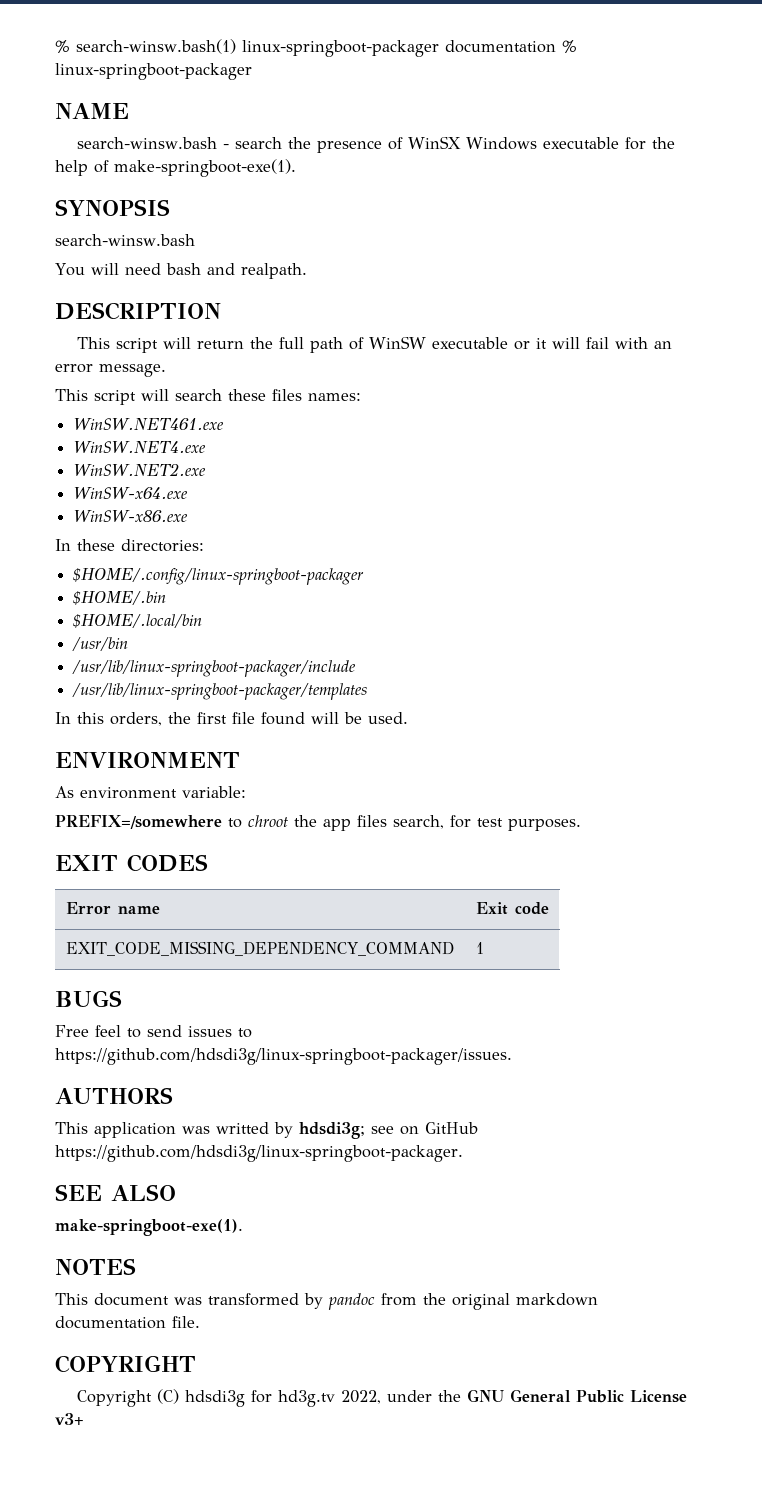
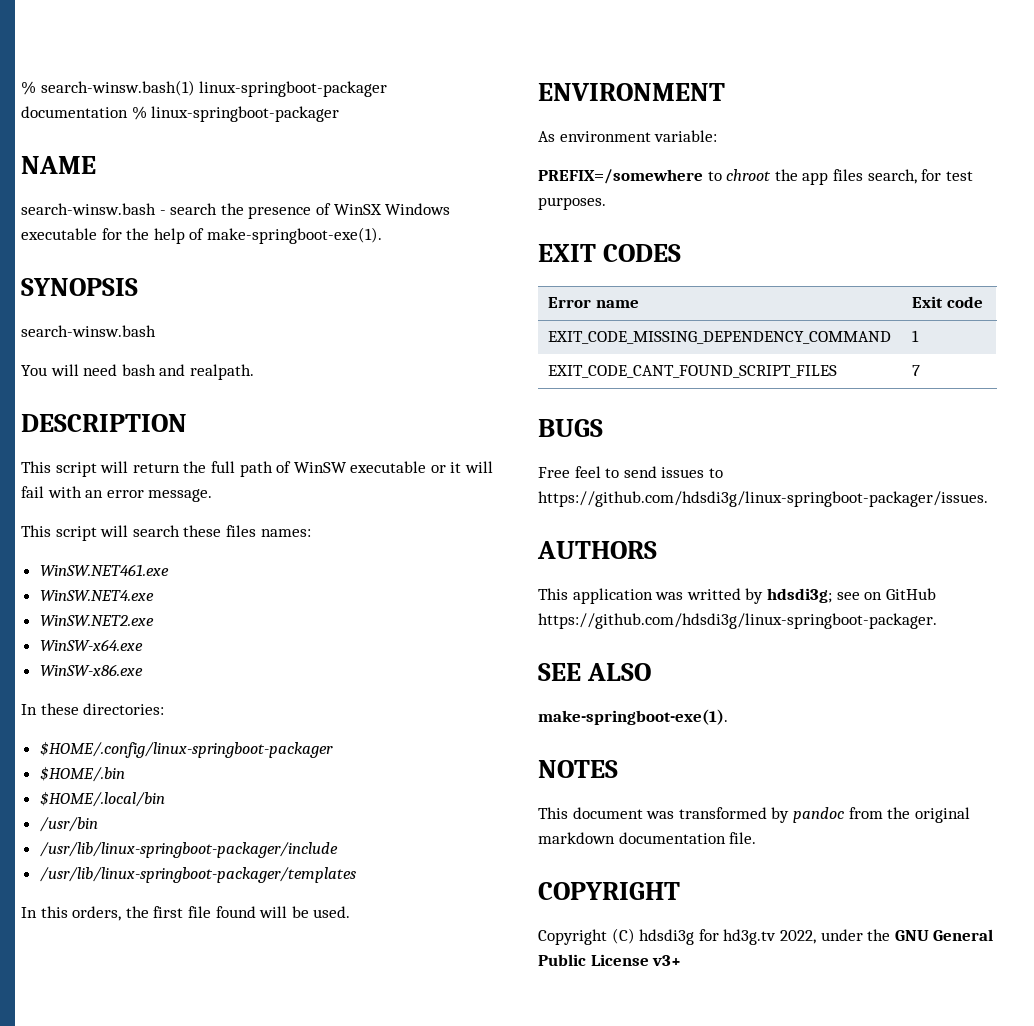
(484, 948) none -> [548,365,838,378] [912,365,921,376] // EXIT_CODE_CANT_FOUND_SCRIPT_FILES | 7

